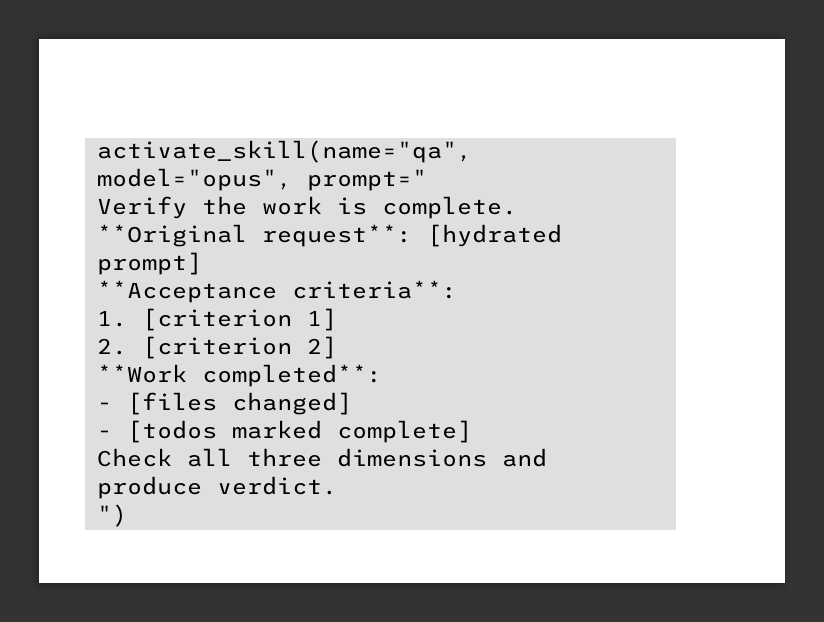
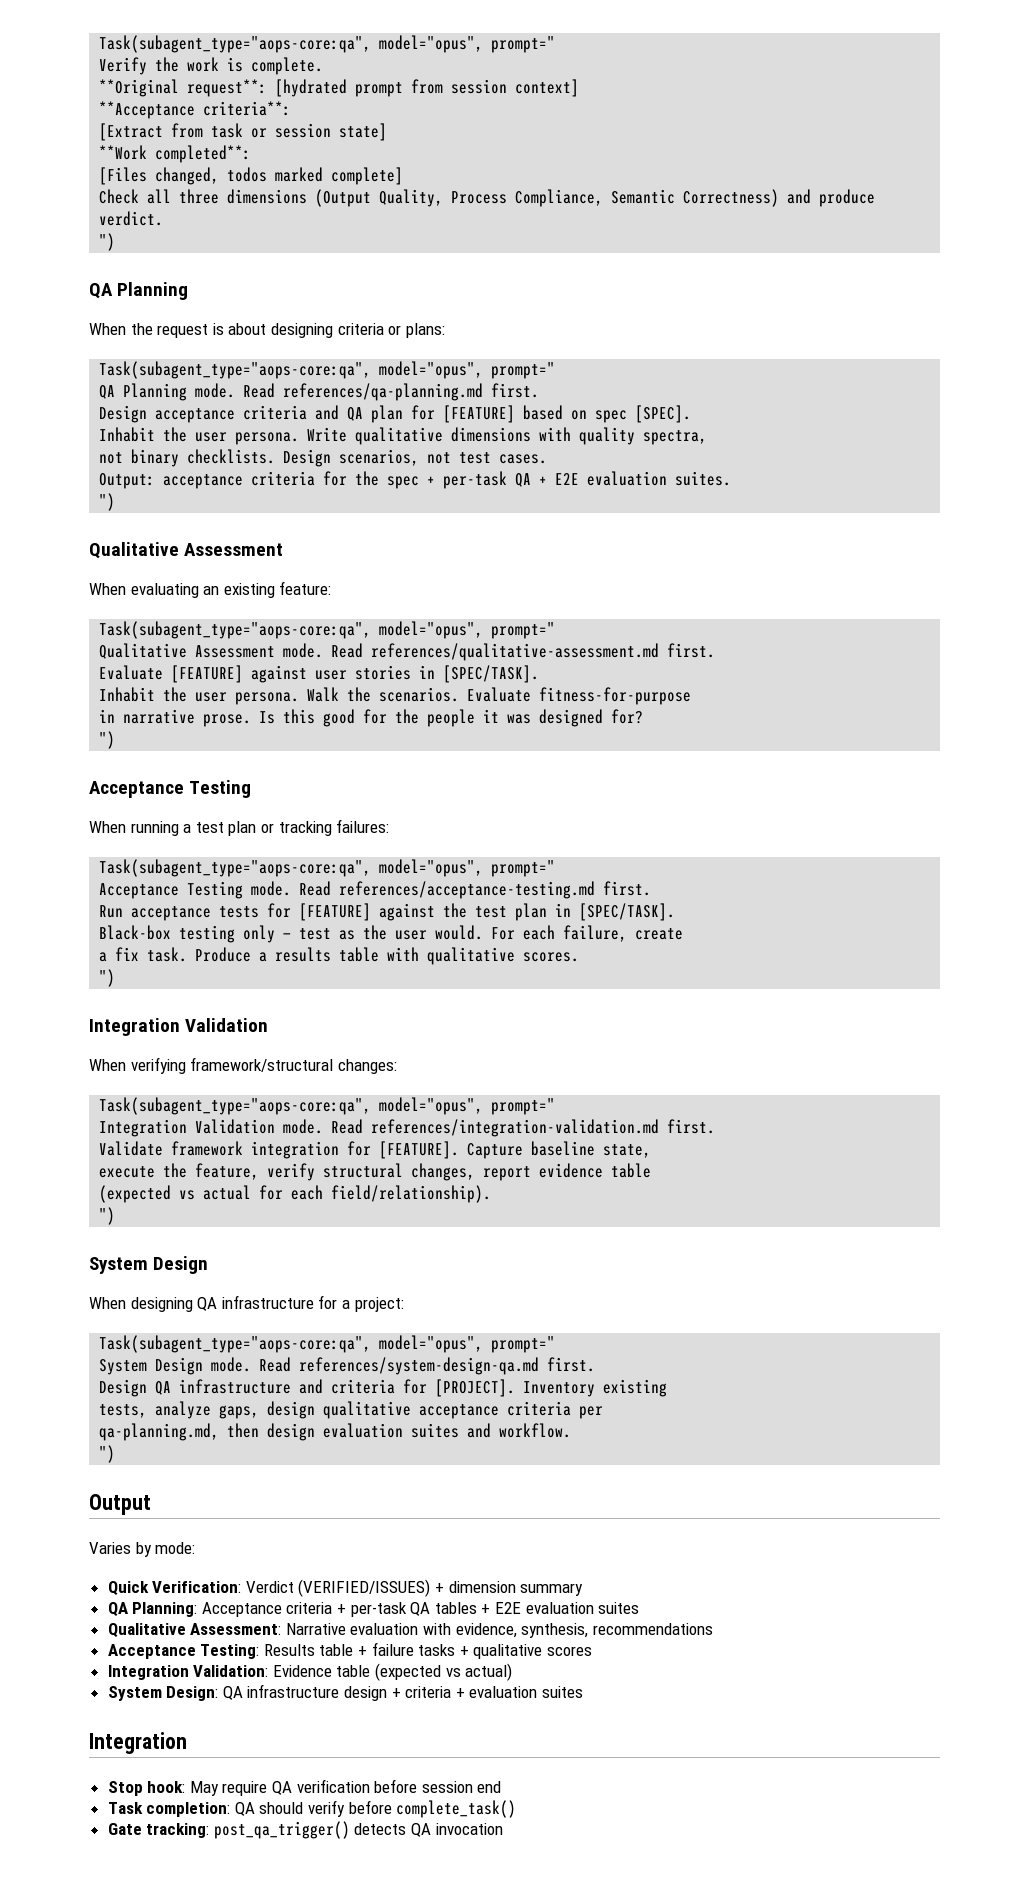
[97,140,473,163] activate_skill(name="qa", -> [99,35,372,53] Task(subagent_type="aops-core:qa",
[97,252,203,275] [97,280,458,303] [97,308,338,331] [97,336,338,359] [97,364,383,387] [97,392,353,415] [97,420,218,443] prompt] // **Acceptance criteria**: // 1. [criterion 1] // 2. [criterion 2] // **Work completed**: // - [files changed] // - [todos -> [355,79,580,97] [99,101,292,119] [99,123,388,141] [99,145,252,163] [99,167,268,185] prompt from session context] // **Acceptance criteria**: // [Extract from task or session state] // **Work completed**: // [Files changed, todos
[502,448,548,467] [97,476,338,499] [97,504,128,527] and produce verdict. // ") -> [315,189,876,207] [99,211,164,226] [99,233,116,251] [89,282,189,300] [89,323,445,338] [99,361,556,379] [99,383,540,401] [99,405,692,423] [99,427,708,445] [99,449,548,467] [99,471,732,489] [99,493,116,511] [89,542,284,559] [89,581,332,598] [99,621,556,639] [99,643,716,661] [99,665,540,683] [99,687,692,705] [99,709,644,727] [99,731,116,749] [89,780,252,798] [89,819,390,836] [99,859,556,877] [99,881,652,899] [99,903,676,921] [99,925,684,943] [99,947,580,965] [99,969,116,987] [89,1018,269,1036] [89,1057,397,1074] [99,1097,556,1115] [99,1119,716,1137] [99,1141,652,1159] [99,1163,652,1181] [99,1185,492,1203] [99,1207,116,1225] [89,1256,209,1274] [89,1295,404,1312] [99,1335,556,1353] [99,1357,596,1375] [99,1379,668,1397] [99,1401,604,1419] [99,1423,572,1441] [99,1445,116,1463] [89,1494,151,1515] [89,1542,196,1557] [107,1579,584,1597] [107,1602,640,1617] [107,1623,713,1638] [107,1642,593,1659] [107,1663,513,1681] [107,1684,584,1701] [89,1732,187,1754] [107,1779,502,1796] [107,1800,517,1818] [107,1821,503,1839] (Output Quality, Process Compliance, Semantic Correctness) and produce verdict. // ") // QA Planning // When the request is about designing criteria or plans: // Task(subagent_type="aops-core:qa", model="opus", prompt=" // QA Planning mode. Read references/qa-planning.md first. // Design acceptance criteria and QA plan for [FEATURE] based on spec [SPEC]. // Inhabit the user persona. Write qualitative dimensions with quality spectra, // not binary checklists. Design scenarios, not test cases. // Output: acceptance criteria for the spec + per-task QA + E2E evaluation suites. // ") // Qualitative Assessment // When evaluating an existing feature: // Task(subagent_type="aops-core:qa", model="opus", prompt=" // Qualitative Assessment mode. Read references/qualitative-assessment.md first. // Evaluate [FEATURE] against user stories in [SPEC/TASK]. // Inhabit the user persona. Walk the scenarios. Evaluate fitness-for-purpose // in narrative prose. Is this good for the people it was designed for? // ") // Acceptance Testing // When running a test plan or tracking failures: // Task(subagent_type="aops-core:qa", model="opus", prompt=" // Acceptance Testing mode. Read references/acceptance-testing.md first. // Run acceptance tests for [FEATURE] against the test plan in [SPEC/TASK]. // Black-box testing only — test as the user would. For each failure, create // a fix task. Produce a results table with qualitative scores. // ") // Integration Validation // When verifying framework/structural changes: // Task(subagent_type="aops-core:qa", model="opus", prompt=" // Integration Validation mode. Read references/integration-validation.md first. // Validate framework integration for [FEATURE]. Capture baseline state, // execute the feature, verify structural changes, report evidence table // (expected vs actual for each field/relationship). // ") // System Design // When designing QA infrastructure for a project: // Task(subagent_type="aops-core:qa", model="opus", prompt=" // System Design mode. Read references/system-design-qa.md first. // Design QA infrastructure and criteria for [PROJECT]. Inventory existing // tests, analyze gaps, design qualitative acceptance criteria per // qa-planning.md, then design evaluation suites and workflow. // ") // Output // Varies by mode: // Quick Verification: Verdict (VERIFIED/ISSUES) + dimension summary // QA Planning: Acceptance criteria + per-task QA tables + E2E evaluation suites // Qualitative Assessment: Narrative evaluation with evidence, synthesis, recommendations // Acceptance Testing: Results table + failure tasks + qualitative scores // Integration Validation: Evidence table (expected vs actual) // System Design: QA infrastructure design + criteria + evaluation suites // Integration // Stop hook: May require QA verification before session end // Task completion: QA should verify before complete_task() // Gate tracking: post_qa_trigger() detects QA invocation

